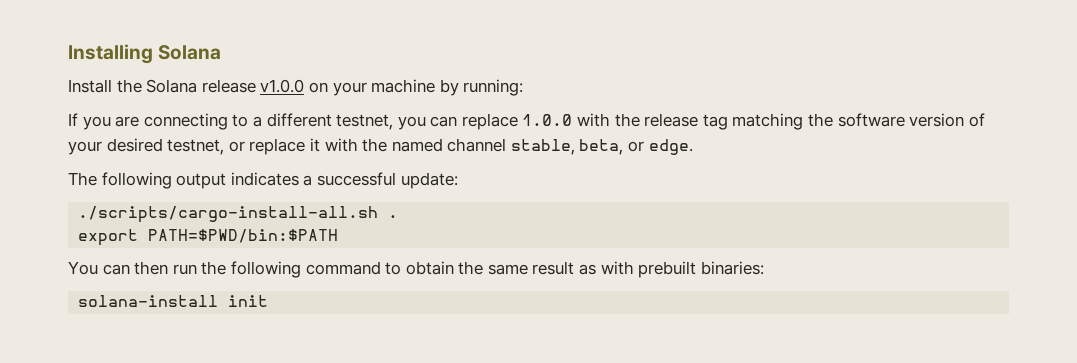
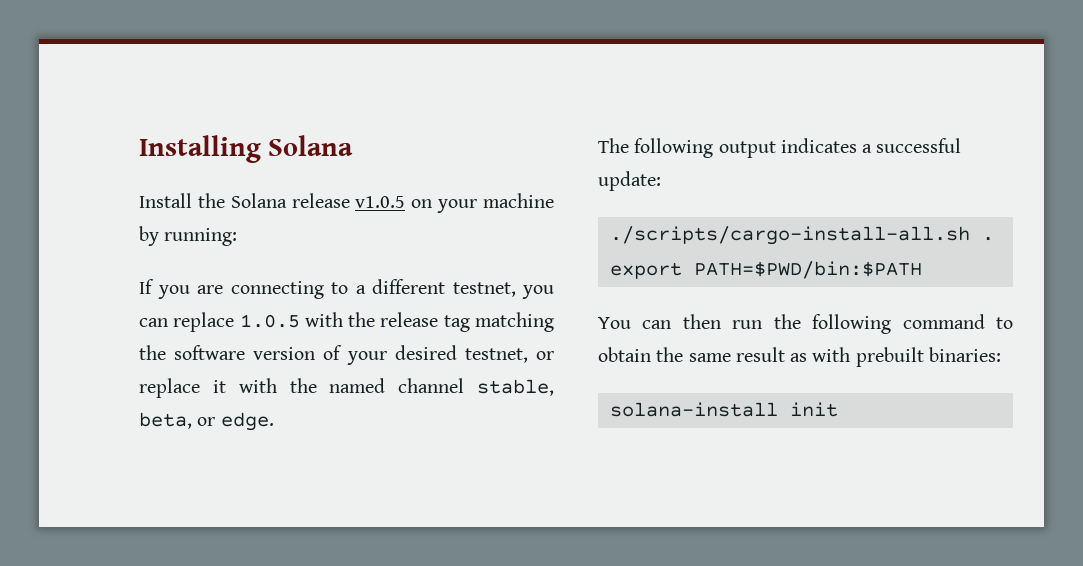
[260,79,305,93] v1.0.0 -> [355,196,406,208] v1.0.5
[522,114,573,126] 1.0.0 -> [239,314,300,328] 1.0.5

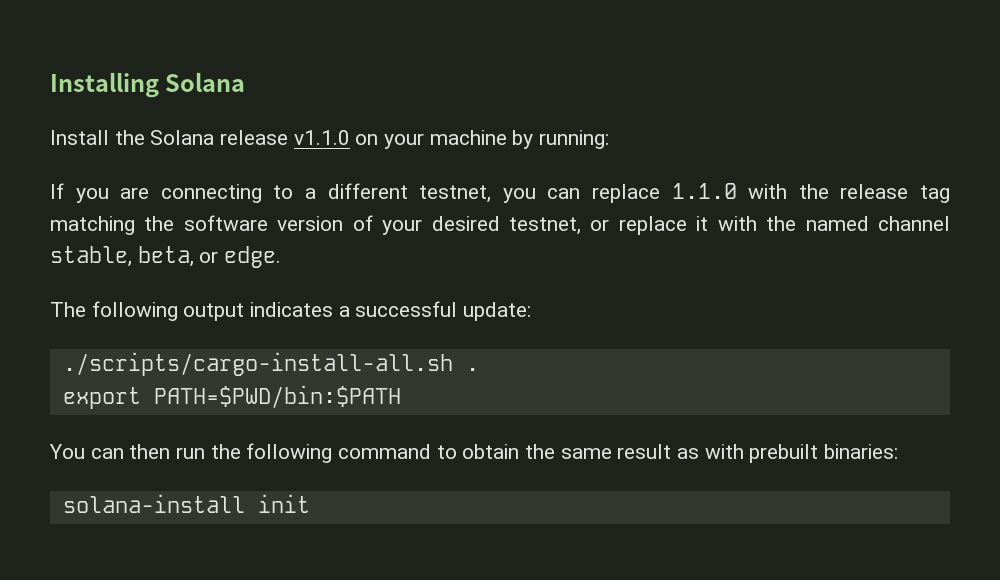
[355,196,406,208] v1.0.5 -> [293,130,350,145] v1.1.0
[239,314,300,328] 1.0.5 -> [671,183,737,199] 1.1.0

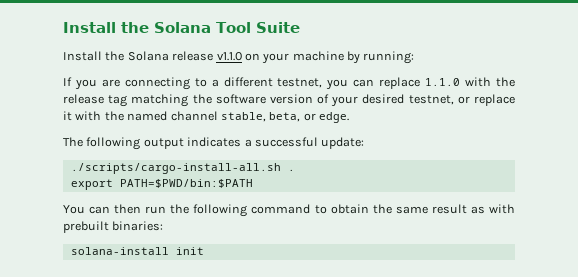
[50,72,246,98] Installing Solana -> [63,22,300,33] Install the Solana Tool Suite

